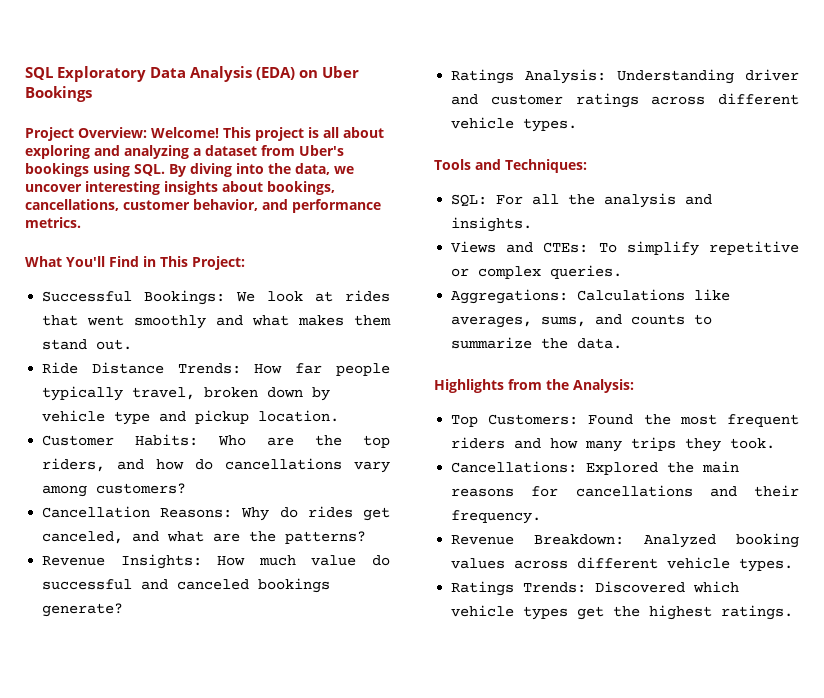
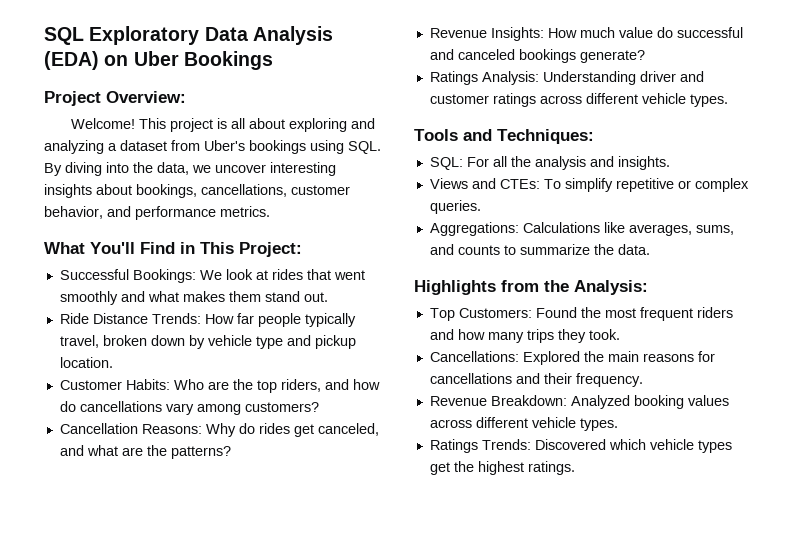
(147, 132) none -> (186, 97) //

